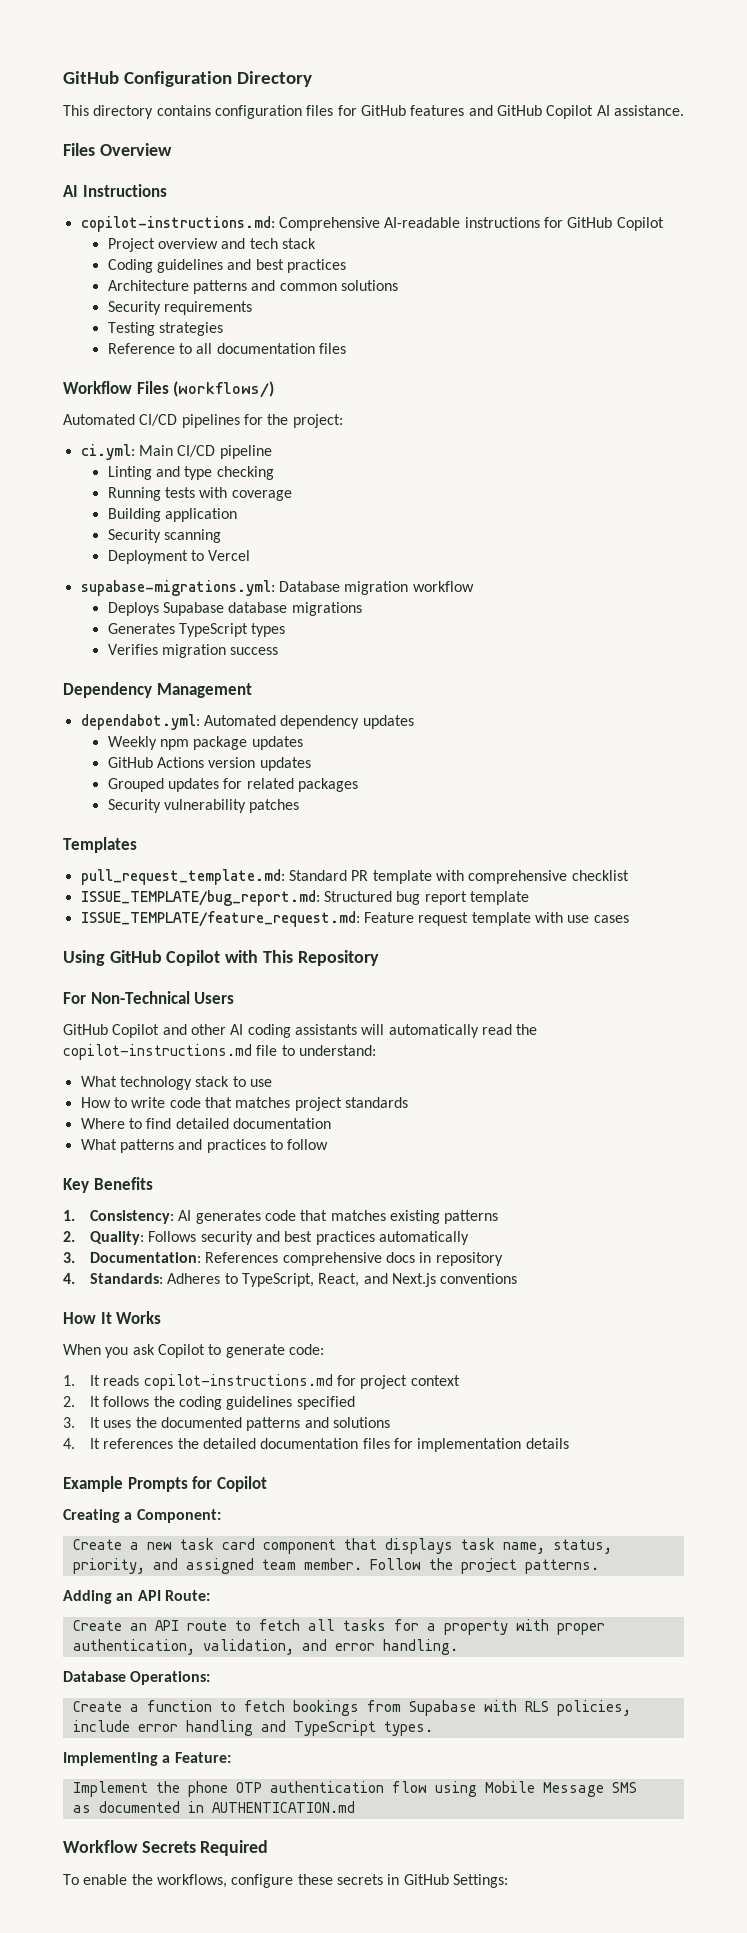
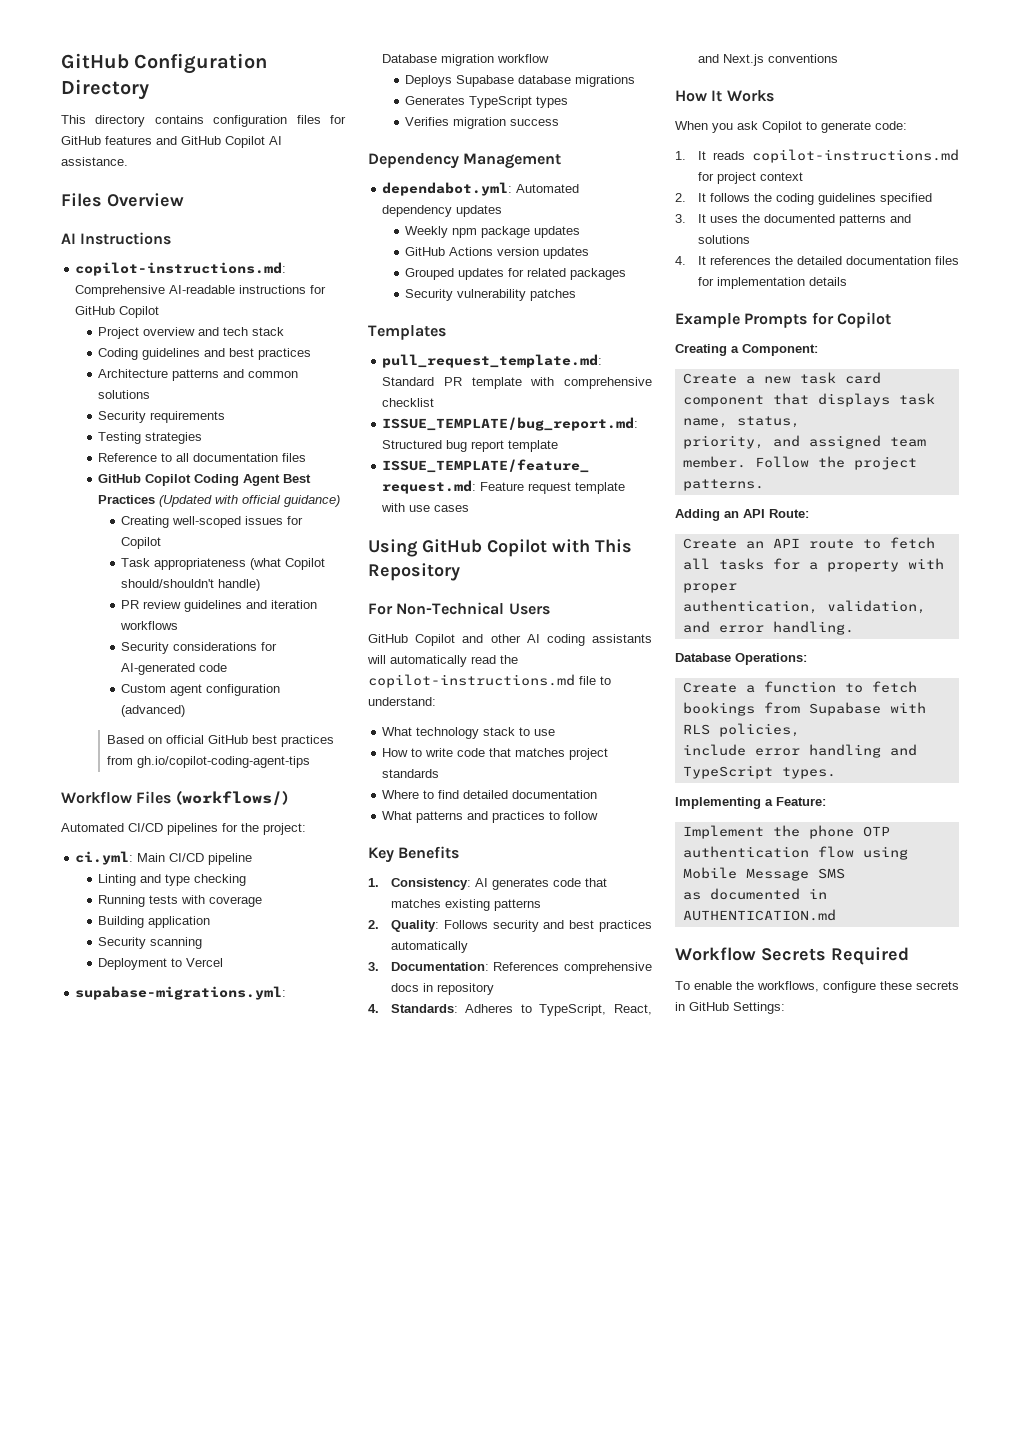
(347, 348) none -> [98,474,312,486] [98,495,341,507] [121,516,304,528] [121,537,162,549] [121,558,326,570] [121,579,261,591] [121,600,318,612] [120,621,179,630] [121,642,278,654] [121,663,228,675] [121,684,281,696] [121,705,186,717] [106,735,334,747] [106,756,310,768] // GitHub Copilot Coding Agent Best Practices (Updated with official guidance) // Creating well-scoped issues for Copilot // Task appropriateness (what Copilot should/shouldn't handle) // PR review guidelines and iteration workflows // Security considerations for AI-generated code // Custom agent configuration (advanced) // Based on official GitHub best practices from gh.io/copilot-coding-agent-tips

